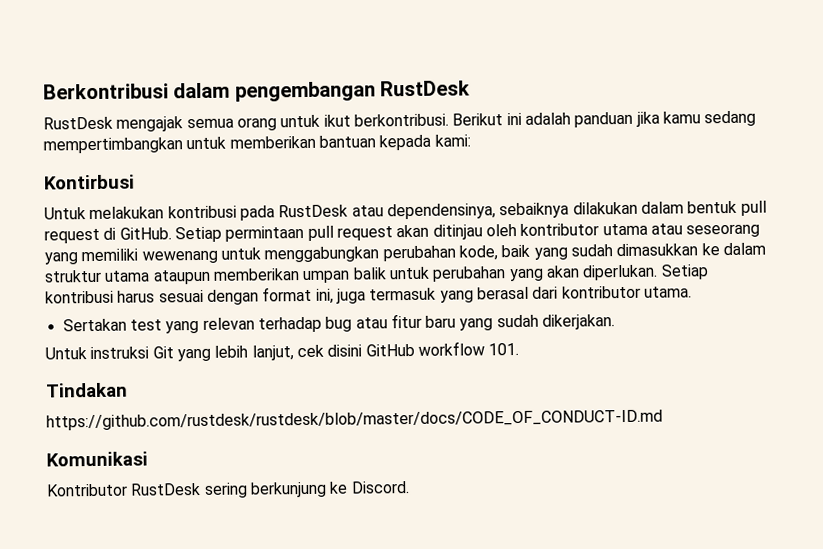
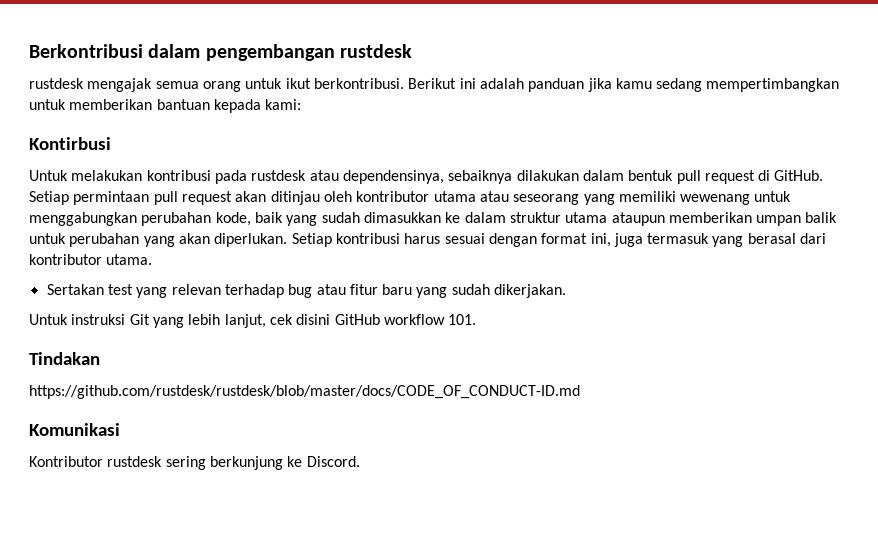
[380,80,471,97] [43,116,113,130] RustDesk // RustDesk -> [340,44,413,58] [29,78,84,89] rustdesk // rustdesk
[278,204,349,218] RustDesk -> [251,170,307,181] rustdesk
[130,482,202,496] RustDesk -> [107,456,163,467] rustdesk

